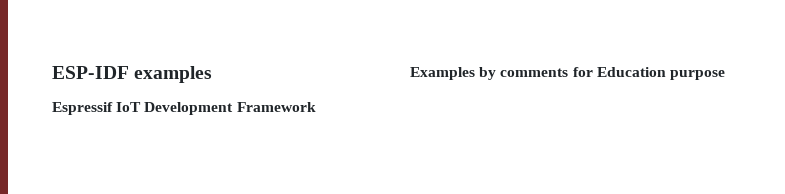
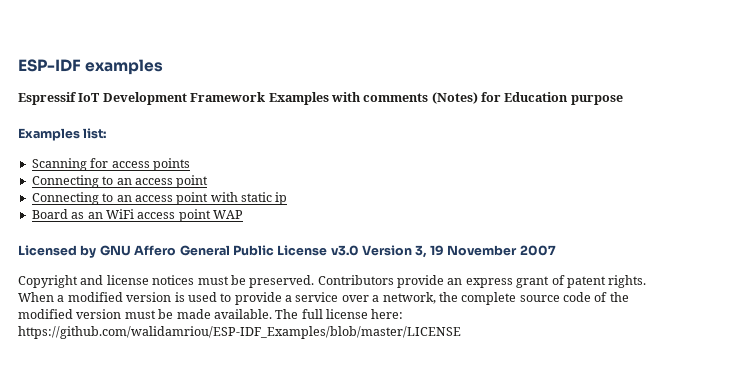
[479,67,569,80] by comments -> [330,92,478,104] with comments (Notes)
(725, 75) none -> [18,128,107,141] [31,158,190,171] [31,175,209,188] [31,192,288,205] [31,209,243,222] [18,245,556,258] [18,275,647,288] [18,292,629,305] [18,309,404,319] [18,326,461,339] // Examples list: // Scanning for access points // Connecting to an access point // Connecting to an access point with static ip // Board as an WiFi access point WAP // Licensed by GNU Affero General Public License v3.0 Version 3, 19 November 2007 // Copyright and license notices must be preserved. Contributors provide an express grant of patent rights. When a modified version is used to provide a service over a network, the complete source code of the modified version must be made available. The full license here: https://github.com/walidamriou/ESP-IDF_Examples/blob/master/LICENSE

